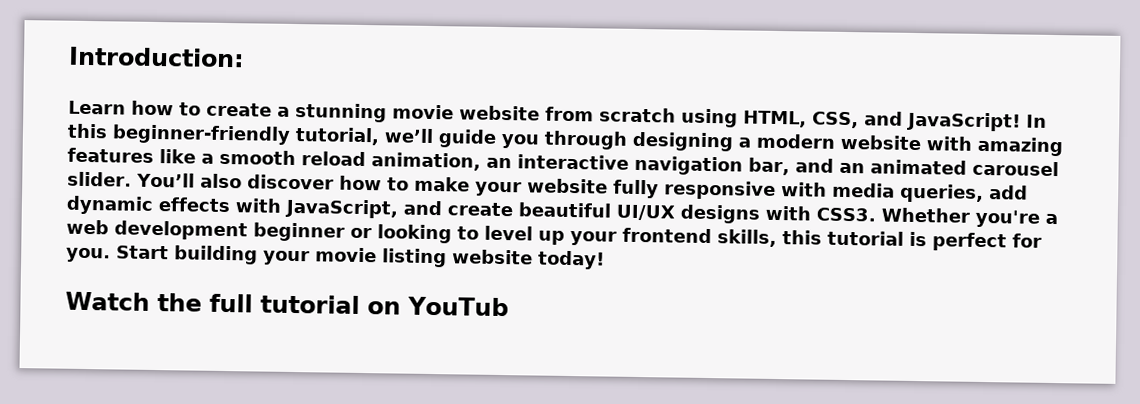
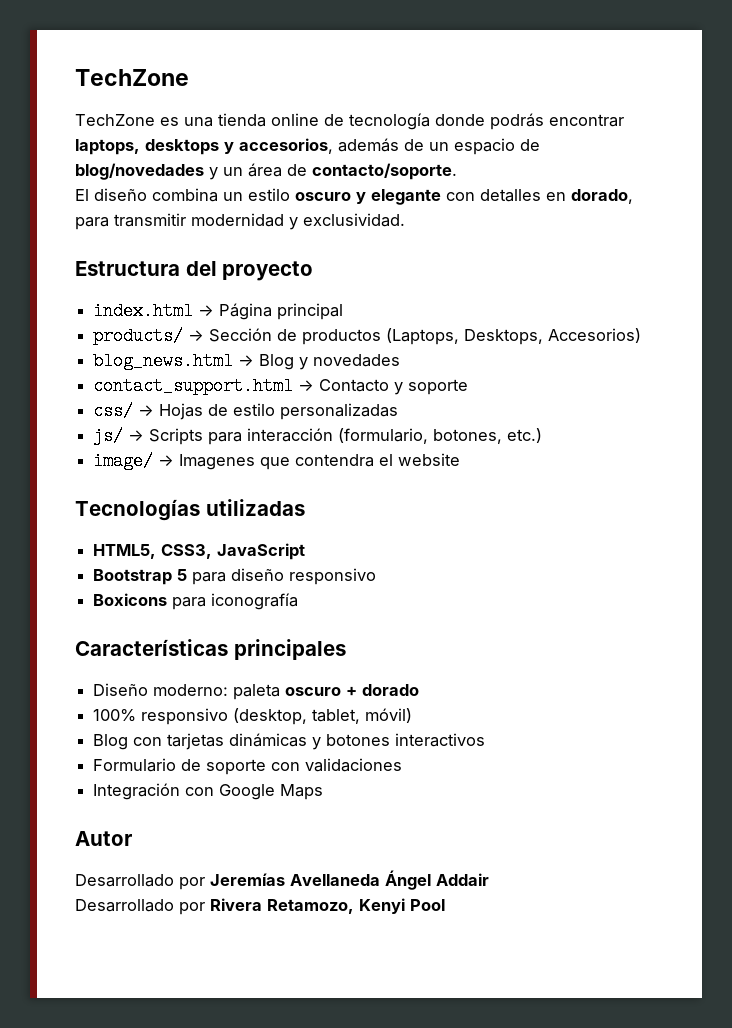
[68,46,245,68] [68,100,1047,132] [67,123,1063,157] [67,147,1059,177] [67,171,1028,203] [66,195,1058,228] [66,219,1042,252] [66,245,605,270] [65,291,509,317] Introduction: // Learn how to create a stunning movie website from scratch using HTML, CSS, and JavaScript! In this beginner-friendly tutorial, we’ll guide you through designing a modern website with amazing features like a smooth reload animation, an interactive navigation bar, and an animated carousel slider. You’ll also discover how to make your website fully responsive with media queries, add dynamic effects with JavaScript, and create beautiful UI/UX designs with CSS3. Whether you're a web development beginner or looking to level up your frontend skills, this tutorial is perfect for you. Start building your movie listing website today! // Watch the full tutorial on YouTub -> [75,69,189,86] [75,113,624,130] [75,138,540,155] [75,163,457,180] [75,188,633,205] [75,213,405,230] [75,261,314,281] [93,302,344,320] [93,327,642,345] [93,352,401,370] [93,377,469,395] [93,402,399,420] [93,427,543,445] [93,452,461,470] [75,499,305,521] [93,543,306,560] [93,568,377,585] [93,593,299,610] [75,639,346,660] [93,683,420,700] [93,708,413,725] [93,733,486,750] [93,758,403,775] [93,783,324,800] [75,831,132,846] [75,870,489,890] [75,898,445,915] TechZone // TechZone es una tienda online de tecnología donde podrás encontrar laptops, desktops y accesorios, además de un espacio de blog/novedades y un área de contacto/soporte. // El diseño combina un estilo oscuro y elegante con detalles en dorado, para transmitir modernidad y exclusividad. // Estructura del proyecto // index.html → Página principal // products/ → Sección de productos (Laptops, Desktops, Accesorios) // blog_news.html → Blog y novedades // contact_support.html → Contacto y soporte // css/ → Hojas de estilo personalizadas // js/ → Scripts para interacción (formulario, botones, etc.) // image/ → Imagenes que contendra el website // Tecnologías utilizadas // HTML5, CSS3, JavaScript // Bootstrap 5 para diseño responsivo // Boxicons para iconografía // Características principales // Diseño moderno: paleta oscuro + dorado // 100% responsivo (desktop, tablet, móvil) // Blog con tarjetas dinámicas y botones interactivos // Formulario de soporte con validaciones // Integración con Google Maps // Autor // Desarrollado por Jeremías Avellaneda Ángel Addair // Desarrollado por Rivera Retamozo, Kenyi Pool

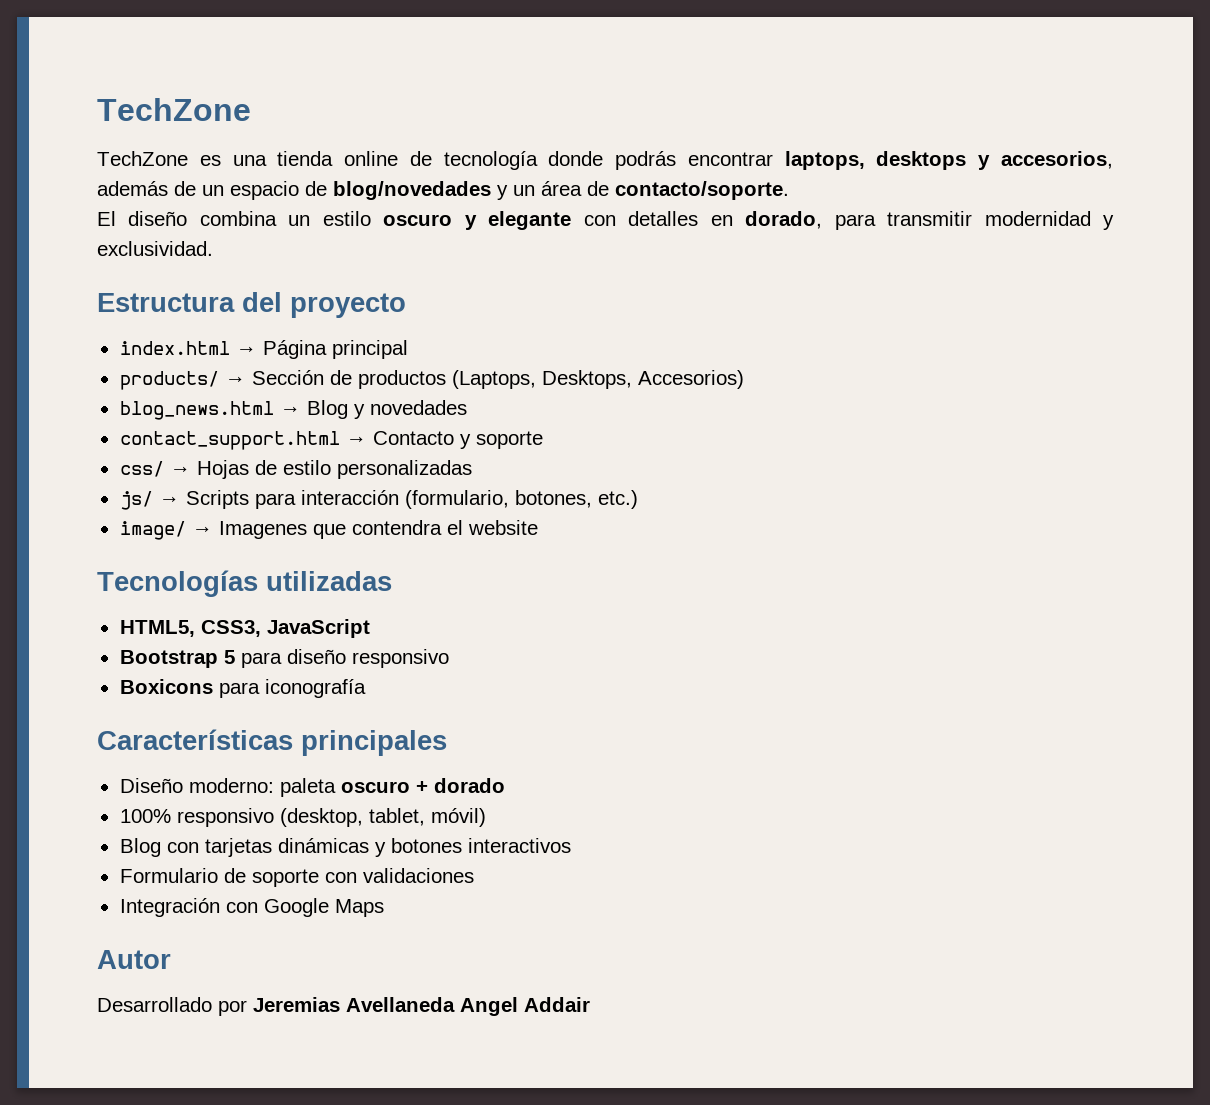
[210,870,489,890] [75,898,445,915] Jeremías Avellaneda Ángel Addair // Desarrollado por Rivera Retamozo, Kenyi Pool -> [253,997,590,1016] Jeremias Avellaneda Angel Addair

